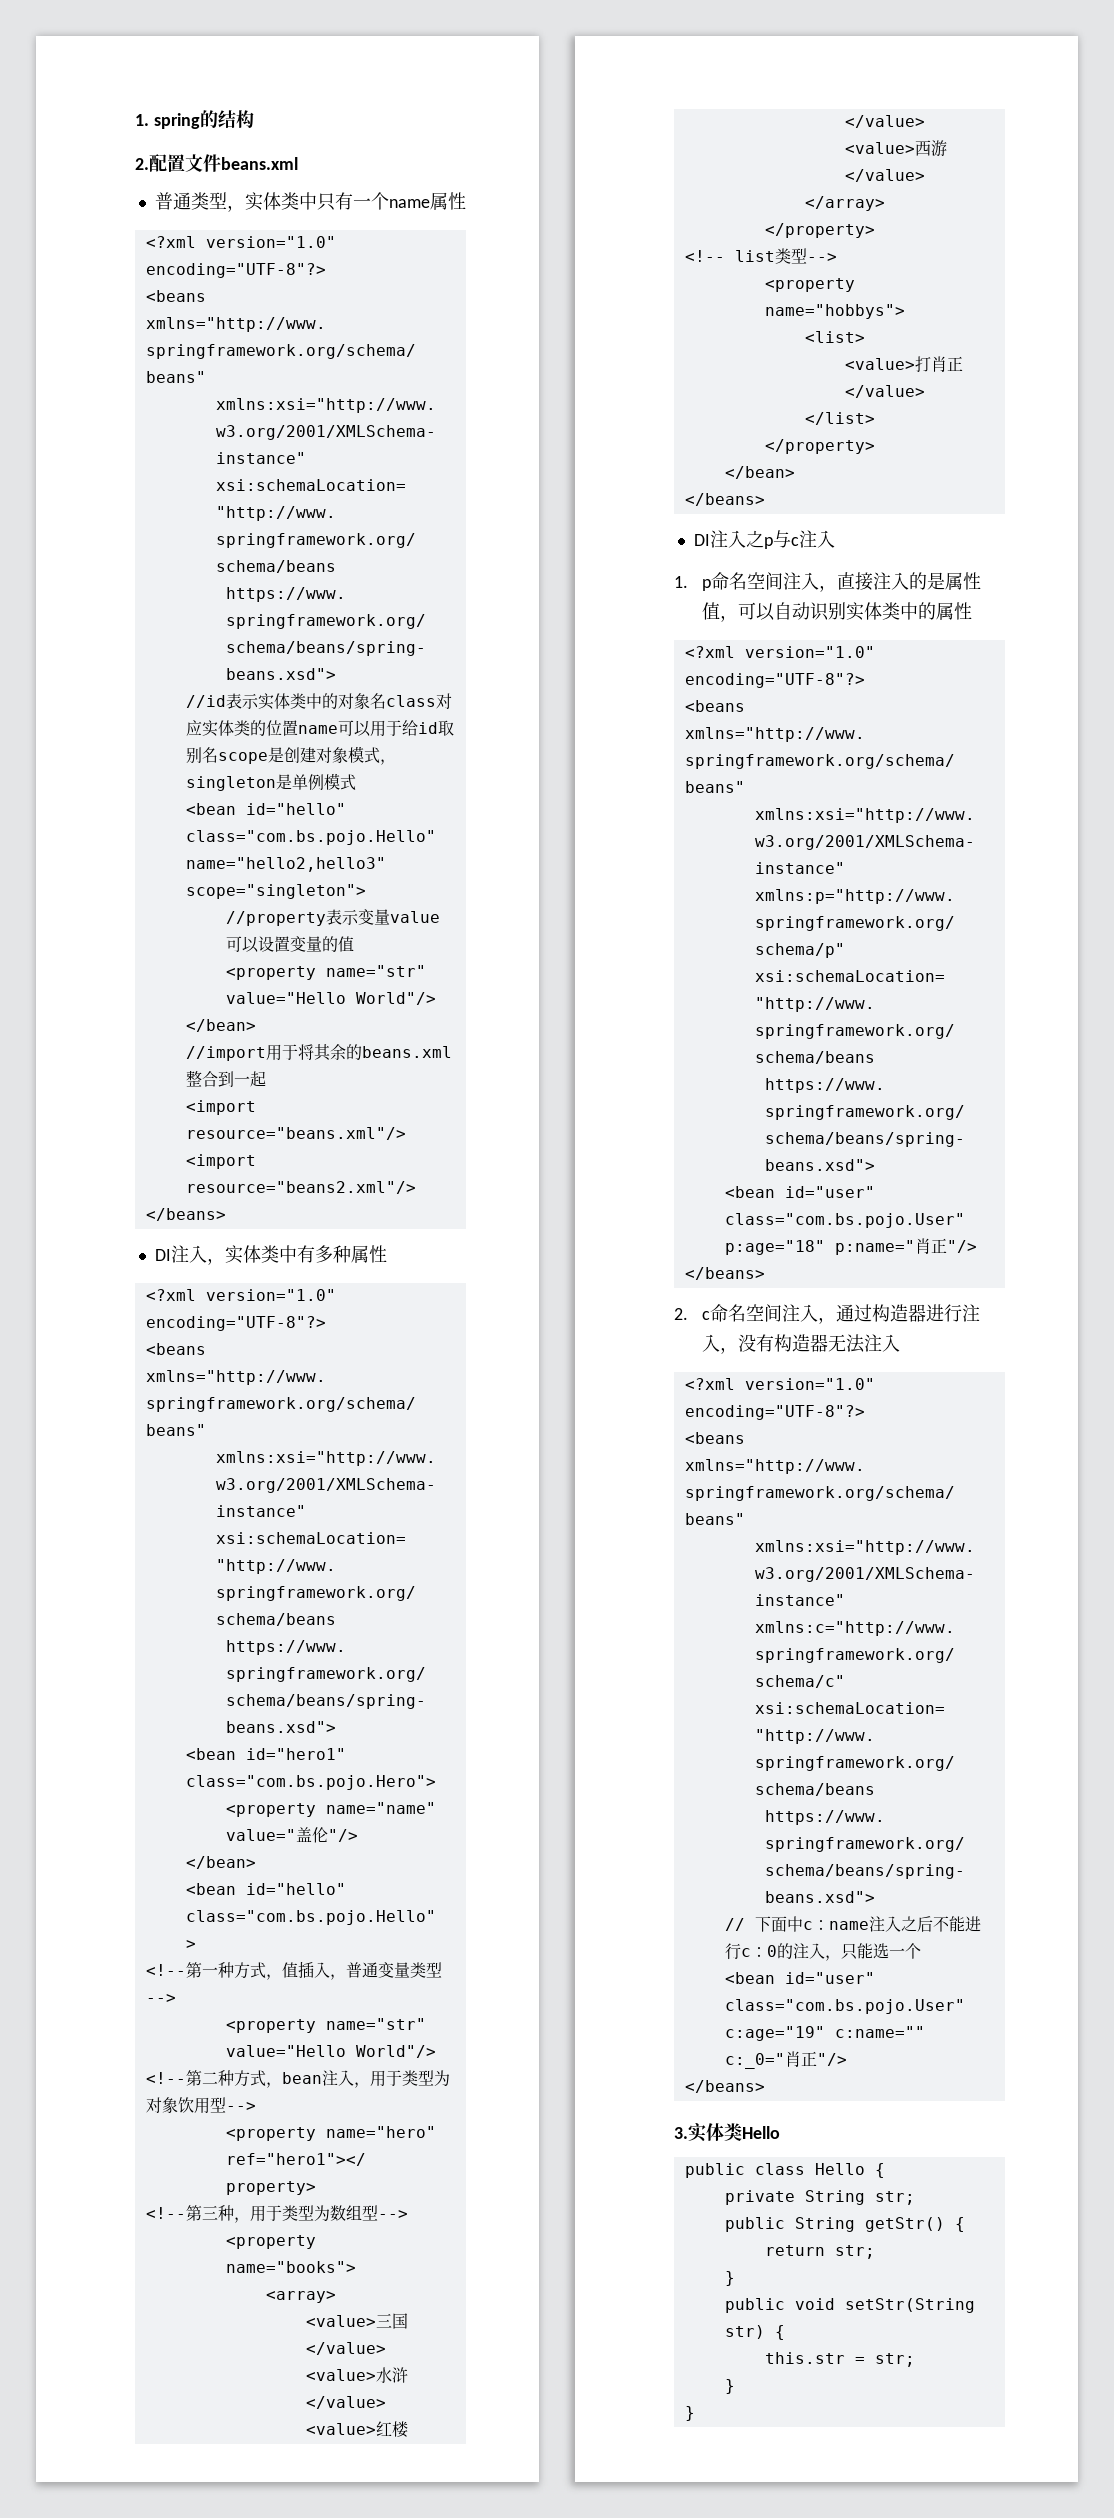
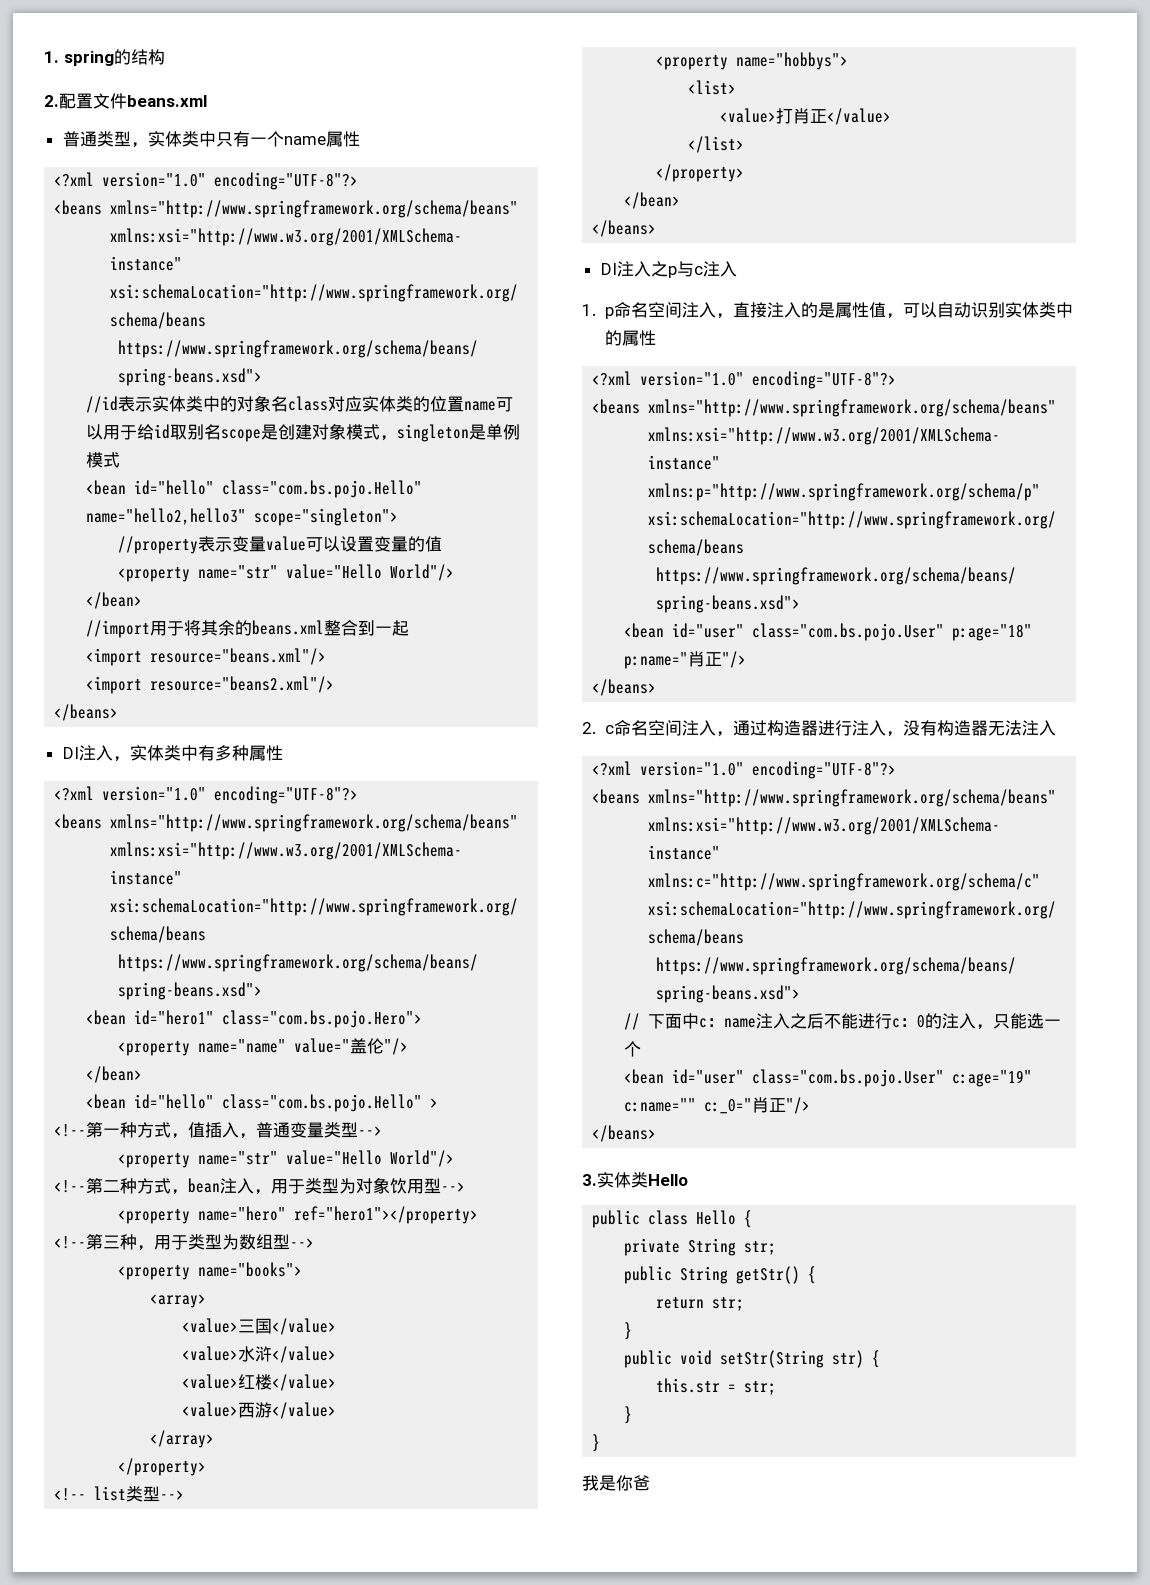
(695, 2413) none -> [582,1475,650,1491] // 我是你爸

